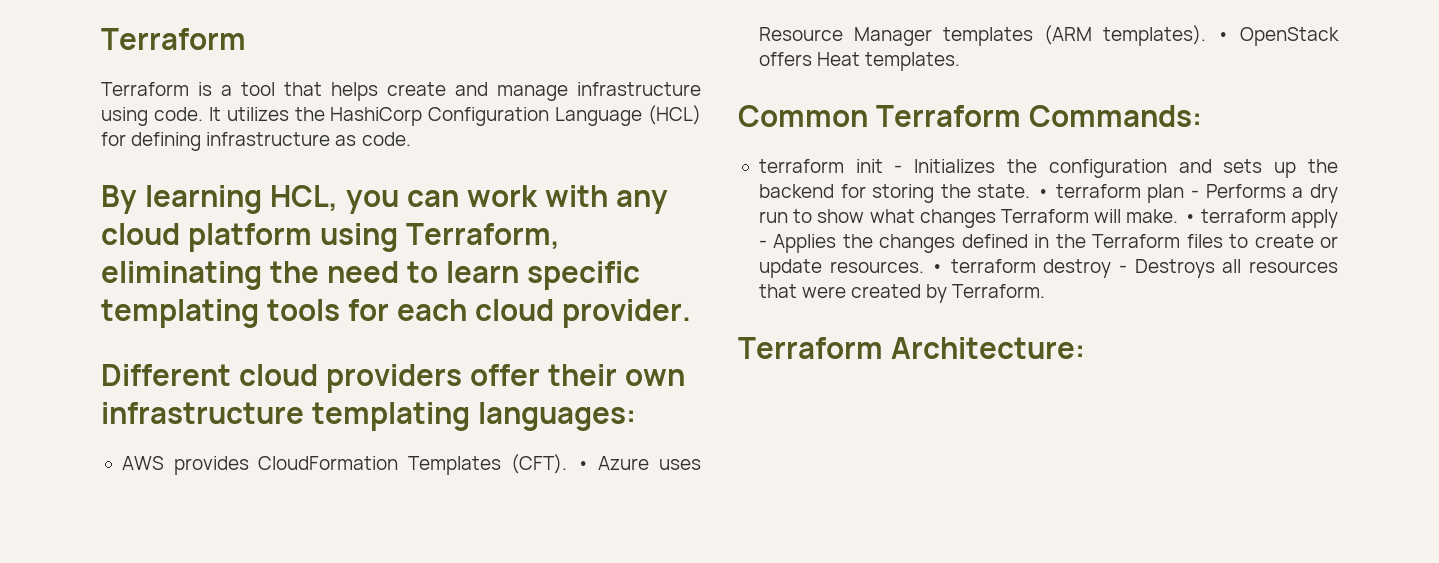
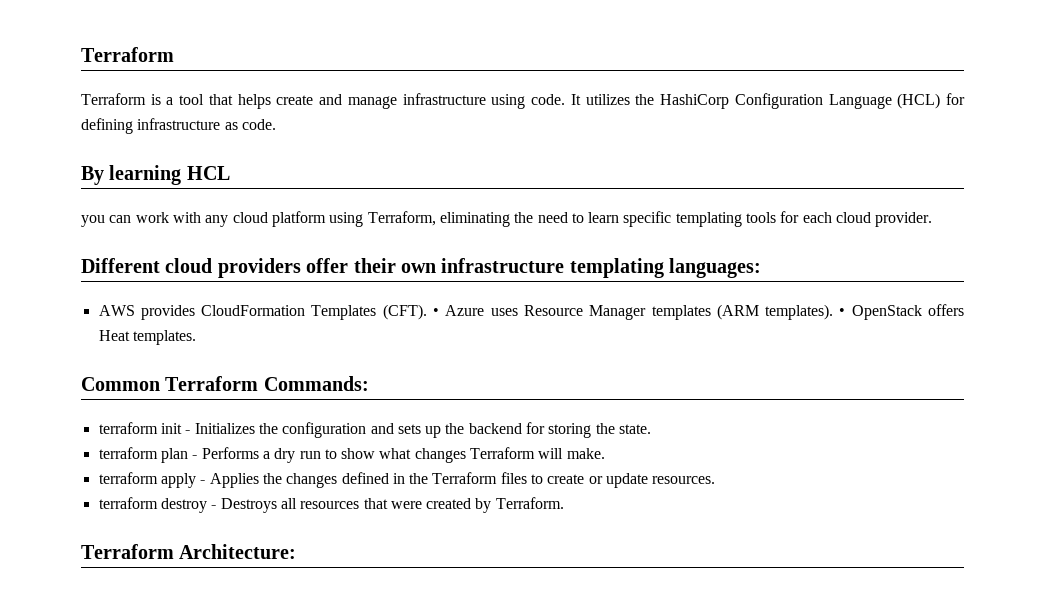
[269,185,338,212] HCL, -> [186,166,230,180] HCL //
[1037,189,1050,198] • -> (652, 429) //
[1183,214,1196,223] • -> (605, 453) //
[931,264,944,273] • -> (716, 480) //

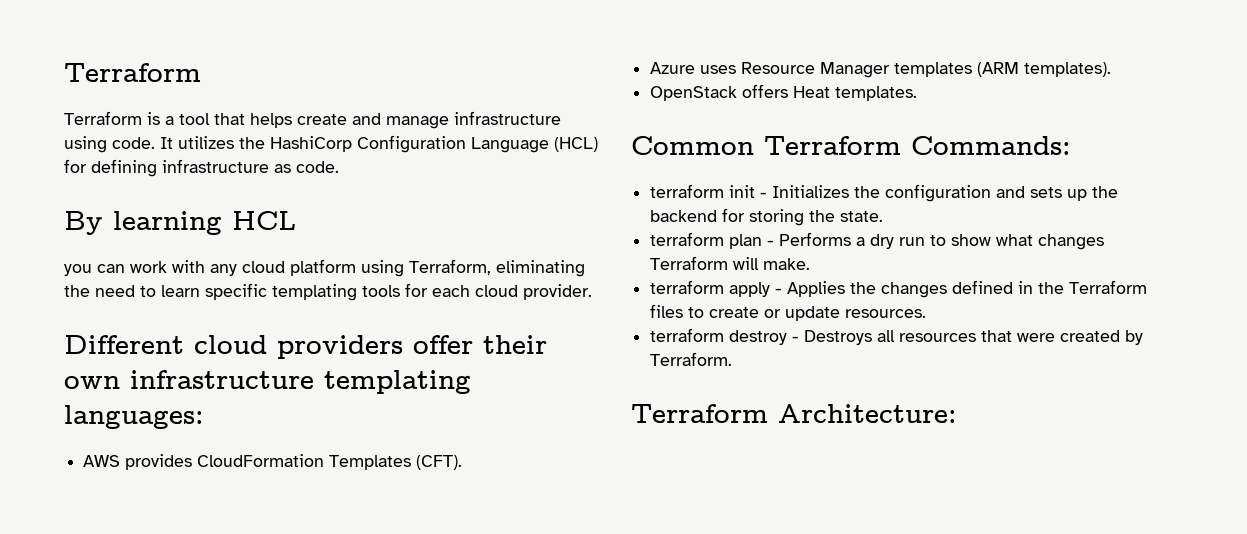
[433,308,440,316] • -> (463, 462) //
[839,308,846,316] • -> (1112, 69) //

